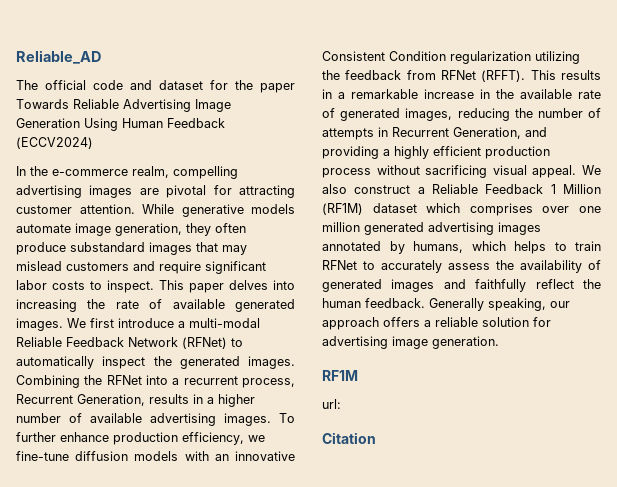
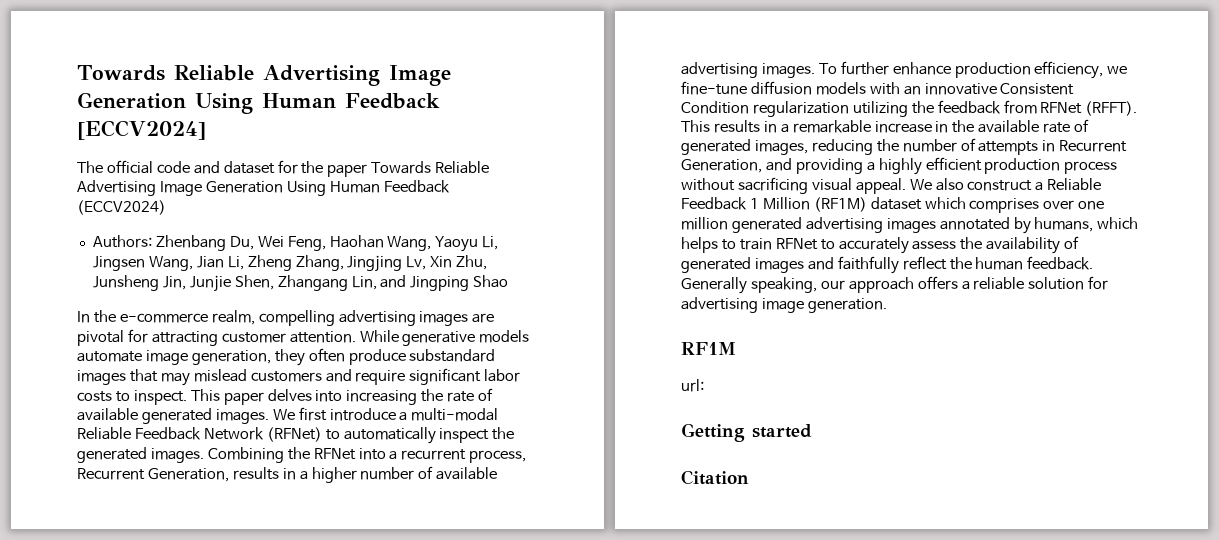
[16,50,101,64] Reliable_AD -> [77,65,451,86] [77,92,440,114] [77,120,206,140] Towards Reliable Advertising Image Generation Using Human Feedback [ECCV2024]
(93, 143) none -> [92,235,499,252] [92,255,488,272] [92,275,509,292] // Authors: Zhenbang Du, Wei Feng, Haohan Wang, Yaoyu Li, Jingsen Wang, Jian Li, Zheng Zhang, Jingjing Lv, Xin Zhu, Junsheng Jin, Junjie Shen, Zhangang Lin, and Jingping Shao
(341, 404) none -> [681,423,812,442] // Getting started

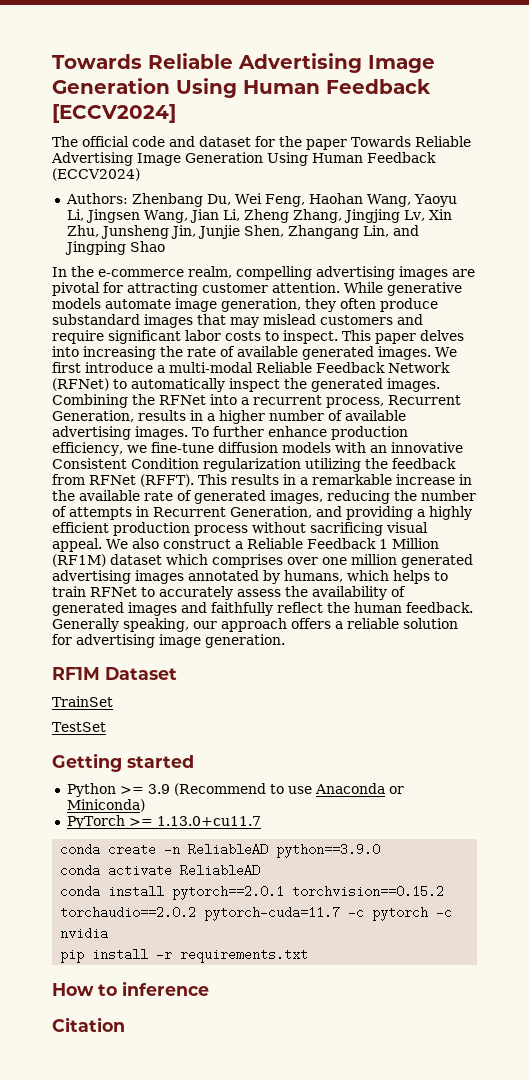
[681,379,704,392] // url: -> [105,667,177,680] [52,696,113,707] [52,722,106,732] Dataset // TrainSet // TestSet
(812, 431) none -> [66,783,404,797] [66,799,145,812] [66,815,261,829] [60,843,381,858] [60,864,261,877] [60,885,445,900] [60,906,453,921] [60,927,109,940] [60,948,309,963] [52,981,209,996] // Python >= 3.9 (Recommend to use Anaconda or Miniconda) // PyTorch >= 1.13.0+cu11.7 // conda create -n ReliableAD python==3.9.0 // conda activate ReliableAD // conda install pytorch==2.0.1 torchvision==0.15.2 torchaudio==2.0.2 pytorch-cuda=11.7 -c pytorch -c nvidia // pip install -r requirements.txt // How to inference

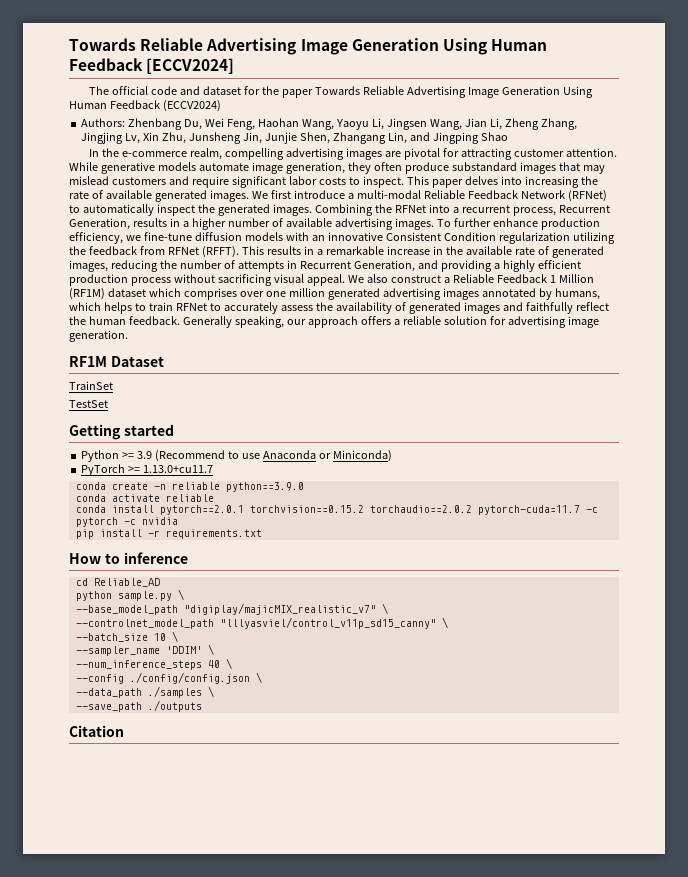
[188,843,269,856] ReliableAD -> [171,482,220,490] reliable
[180,864,261,877] ReliableAD -> [165,494,214,502] reliable
(209, 988) none -> [75,578,160,587] [75,589,184,601] [75,603,388,615] [75,617,448,629] [75,631,178,642] [75,644,214,656] [75,658,232,670] [75,672,262,684] [75,686,214,698] [75,700,202,712] // cd Reliable_AD // python sample.py \ // --base_model_path "digiplay/majicMIX_realistic_v7" \ // --controlnet_model_path "lllyasviel/control_v11p_sd15_canny" \ // --batch_size 10 \ // --sampler_name 'DDIM' \ // --num_inference_steps 40 \ // --config ./config/config.json \ // --data_path ./samples \ // --save_path ./outputs

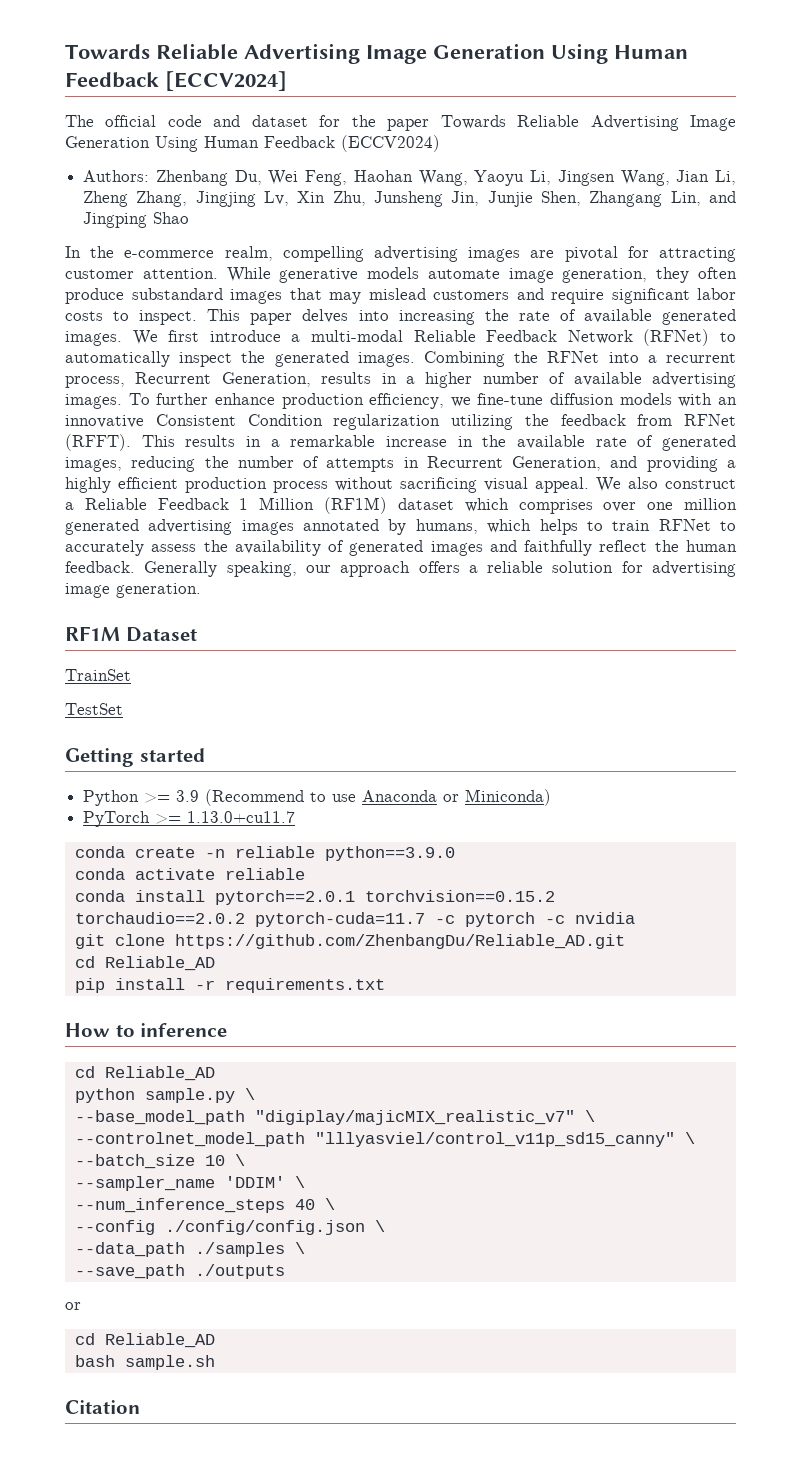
(178, 521) none -> [74,934,625,949] [74,956,215,971] // git clone https://github.com/ZhenbangDu/Reliable_AD.git // cd Reliable_AD
(202, 706) none -> [65,1302,81,1310] [74,1333,215,1348] [74,1355,215,1370] // or // cd Reliable_AD // bash sample.sh

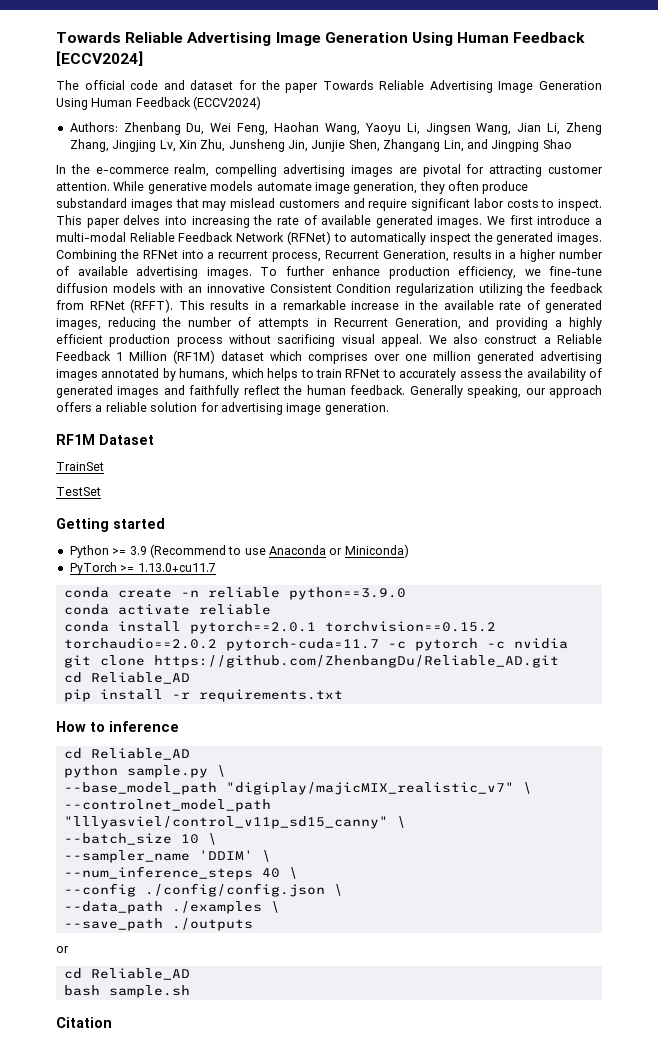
[194,1242,285,1257] ./samples -> [171,901,262,914] ./examples

